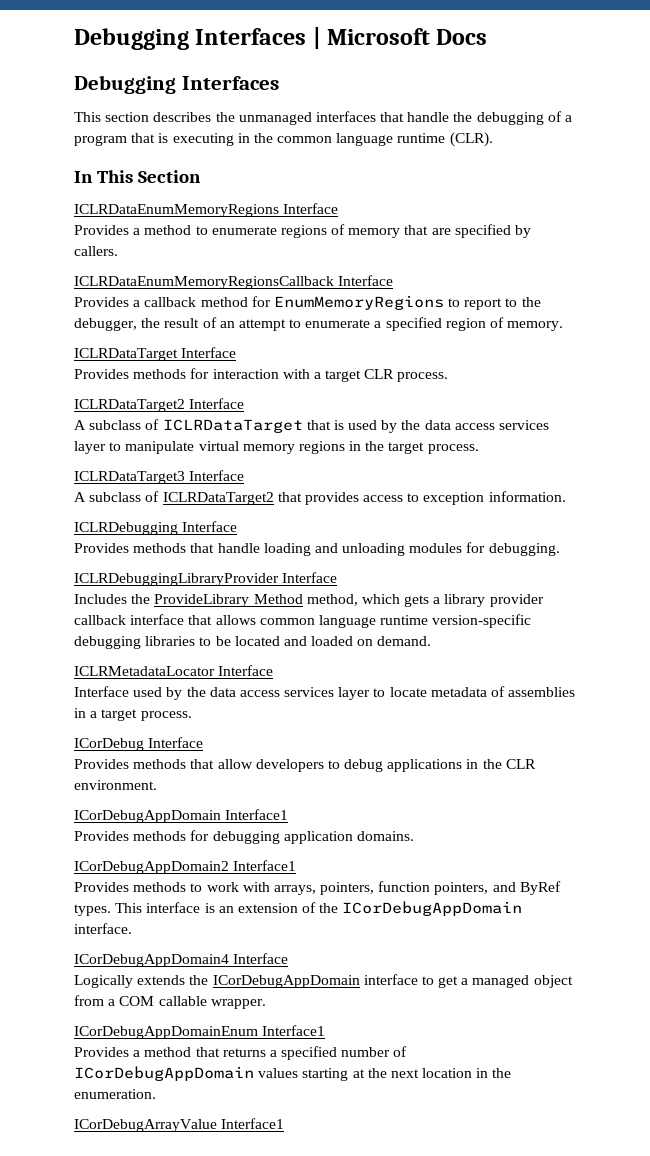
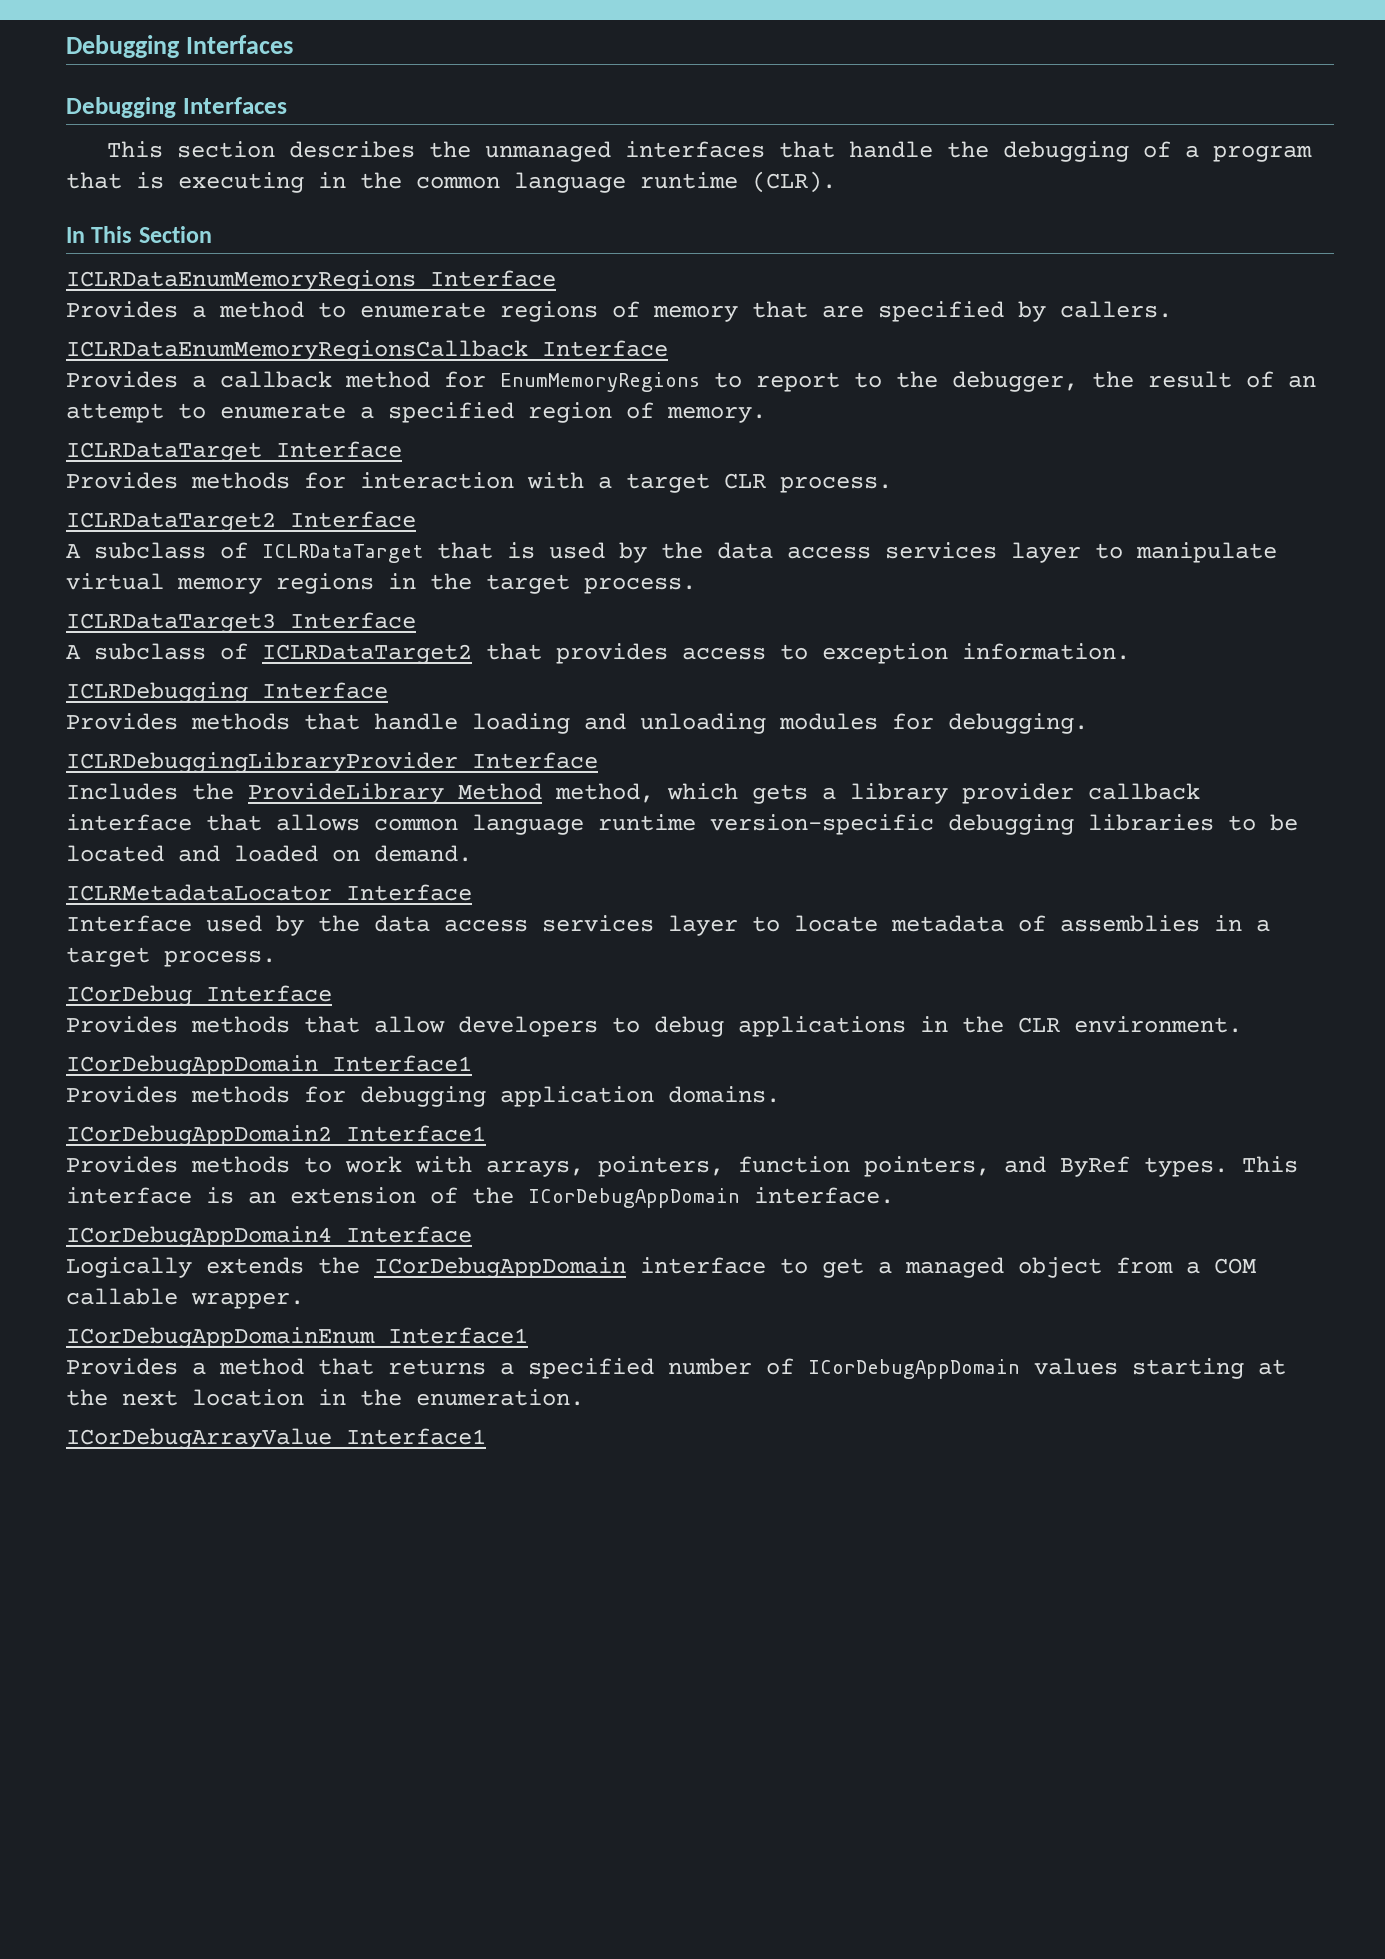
[74,27,488,50] Debugging Interfaces | Microsoft Docs -> [66,35,294,58] Debugging Interfaces

